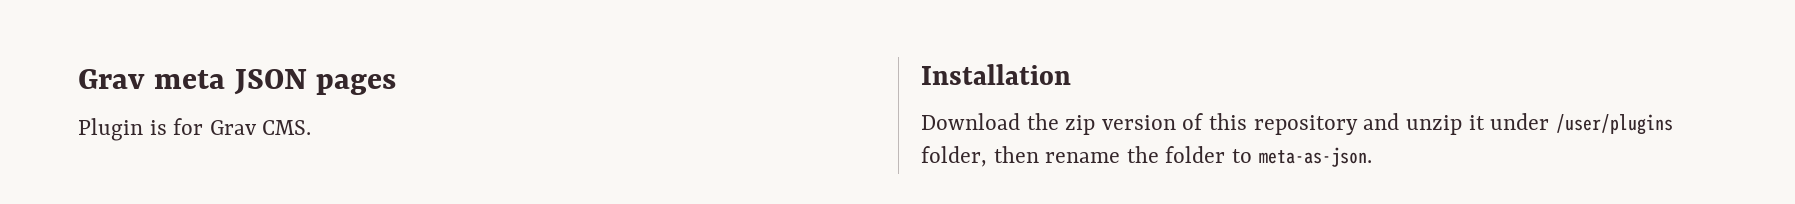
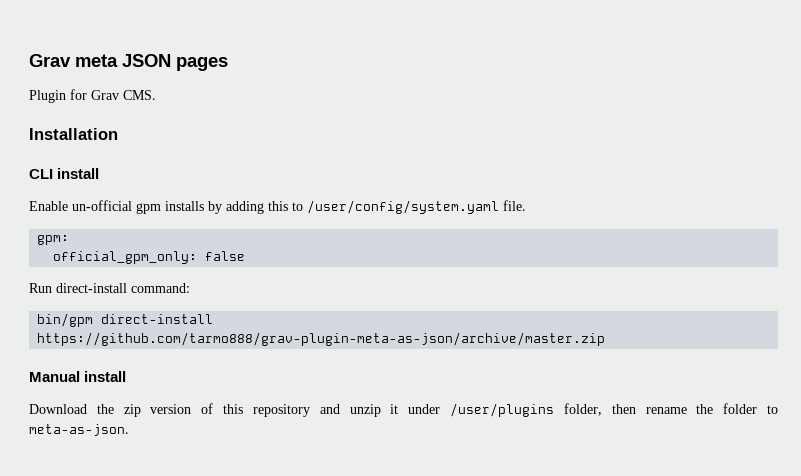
[149,120,167,135] is -> (66, 96) none
(1071, 74) none -> [29,168,100,179] [29,200,526,214] [37,235,70,245] [53,251,246,264] [29,283,190,293] [37,313,214,327] [37,332,606,346] [29,371,127,382] // CLI install // Enable un-official gpm installs by adding this to /user/config/system.yaml file. // gpm: // official_gpm_only: false // Run direct-install command: // bin/gpm direct-install https://github.com/tarmo888/grav-plugin-meta-as-json/archive/master.zip // Manual install

